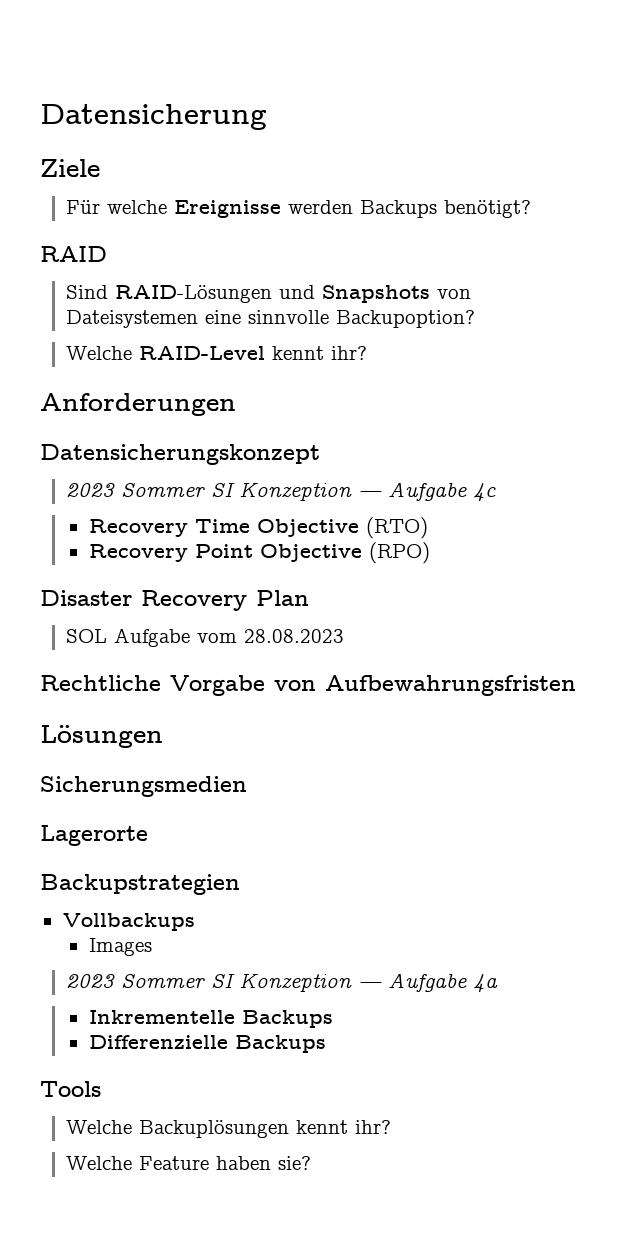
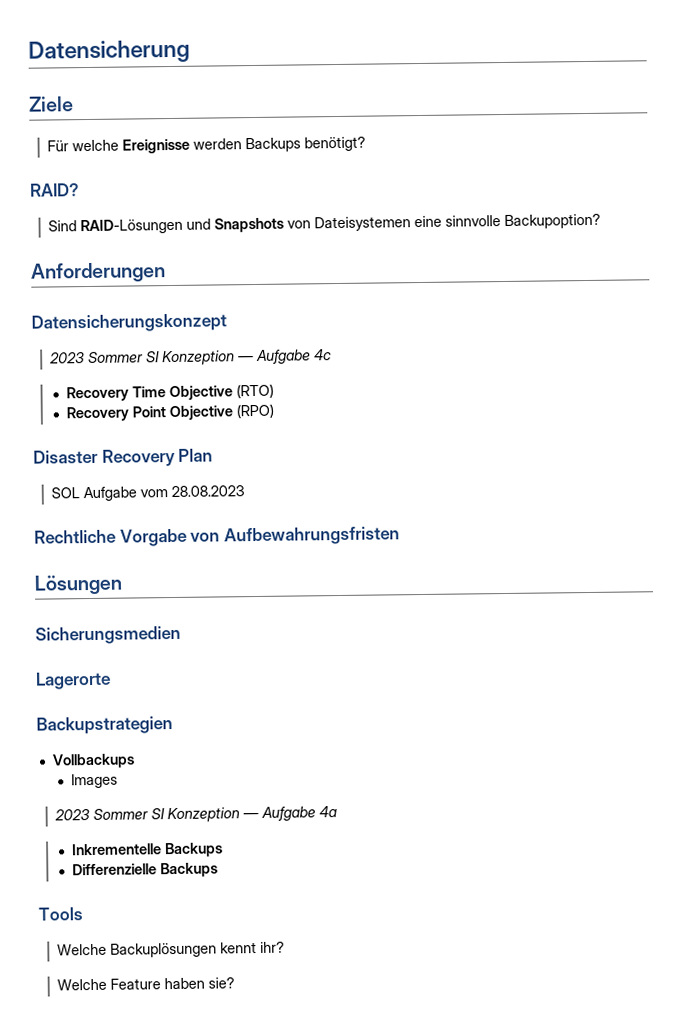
[40,246,107,262] RAID -> [30,183,79,197] RAID?
[66,346,368,360] // Welche RAID-Level kennt ihr? -> (601, 221) none

